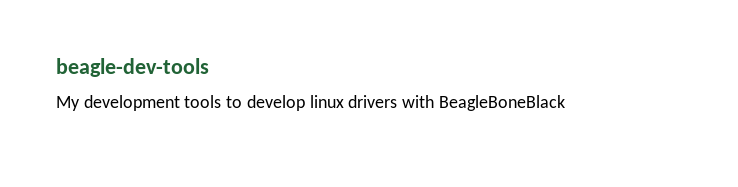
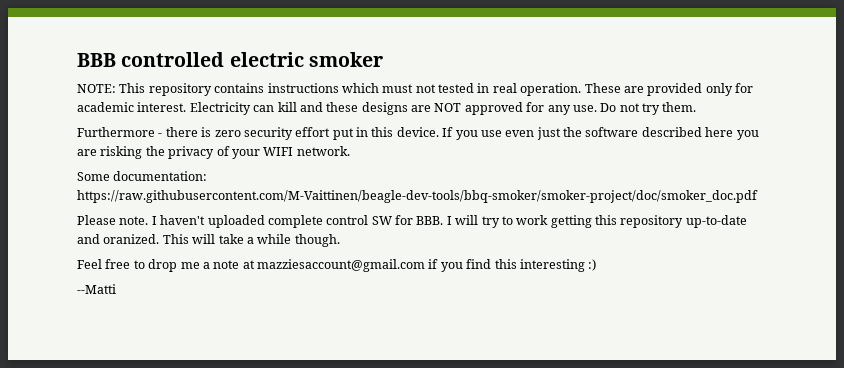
[56,58,209,77] [56,95,565,111] beagle-dev-tools // My development tools to develop linux drivers with BeagleBoneBlack -> [77,52,383,67] [77,83,753,96] [77,102,697,115] [77,127,759,140] [77,146,350,159] [77,171,208,181] [77,190,758,203] [77,215,747,228] [77,234,340,247] [77,259,597,272] [77,284,116,294] BBB controlled electric smoker // NOTE: This repository contains instructions which must not tested in real operation. These are provided only for academic interest. Electricity can kill and these designs are NOT approved for any use. Do not try them. // Furthermore - there is zero security effort put in this device. If you use even just the software described here you are risking the privacy of your WIFI network. // Some documentation: https://raw.githubusercontent.com/M-Vaittinen/beagle-dev-tools/bbq-smoker/smoker-project/doc/smoker_doc.pdf // Please note. I haven't uploaded complete control SW for BBB. I will try to work getting this repository up-to-date and oranized. This will take a while though. // Feel free to drop me a note at mazziesaccount@gmail.com if you find this interesting :) // --Matti

